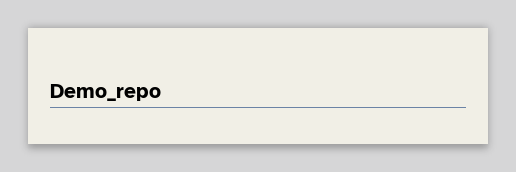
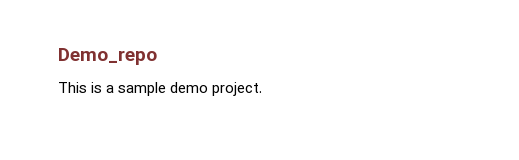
(161, 92) none -> [58,82,263,96] // This is a sample demo project.

